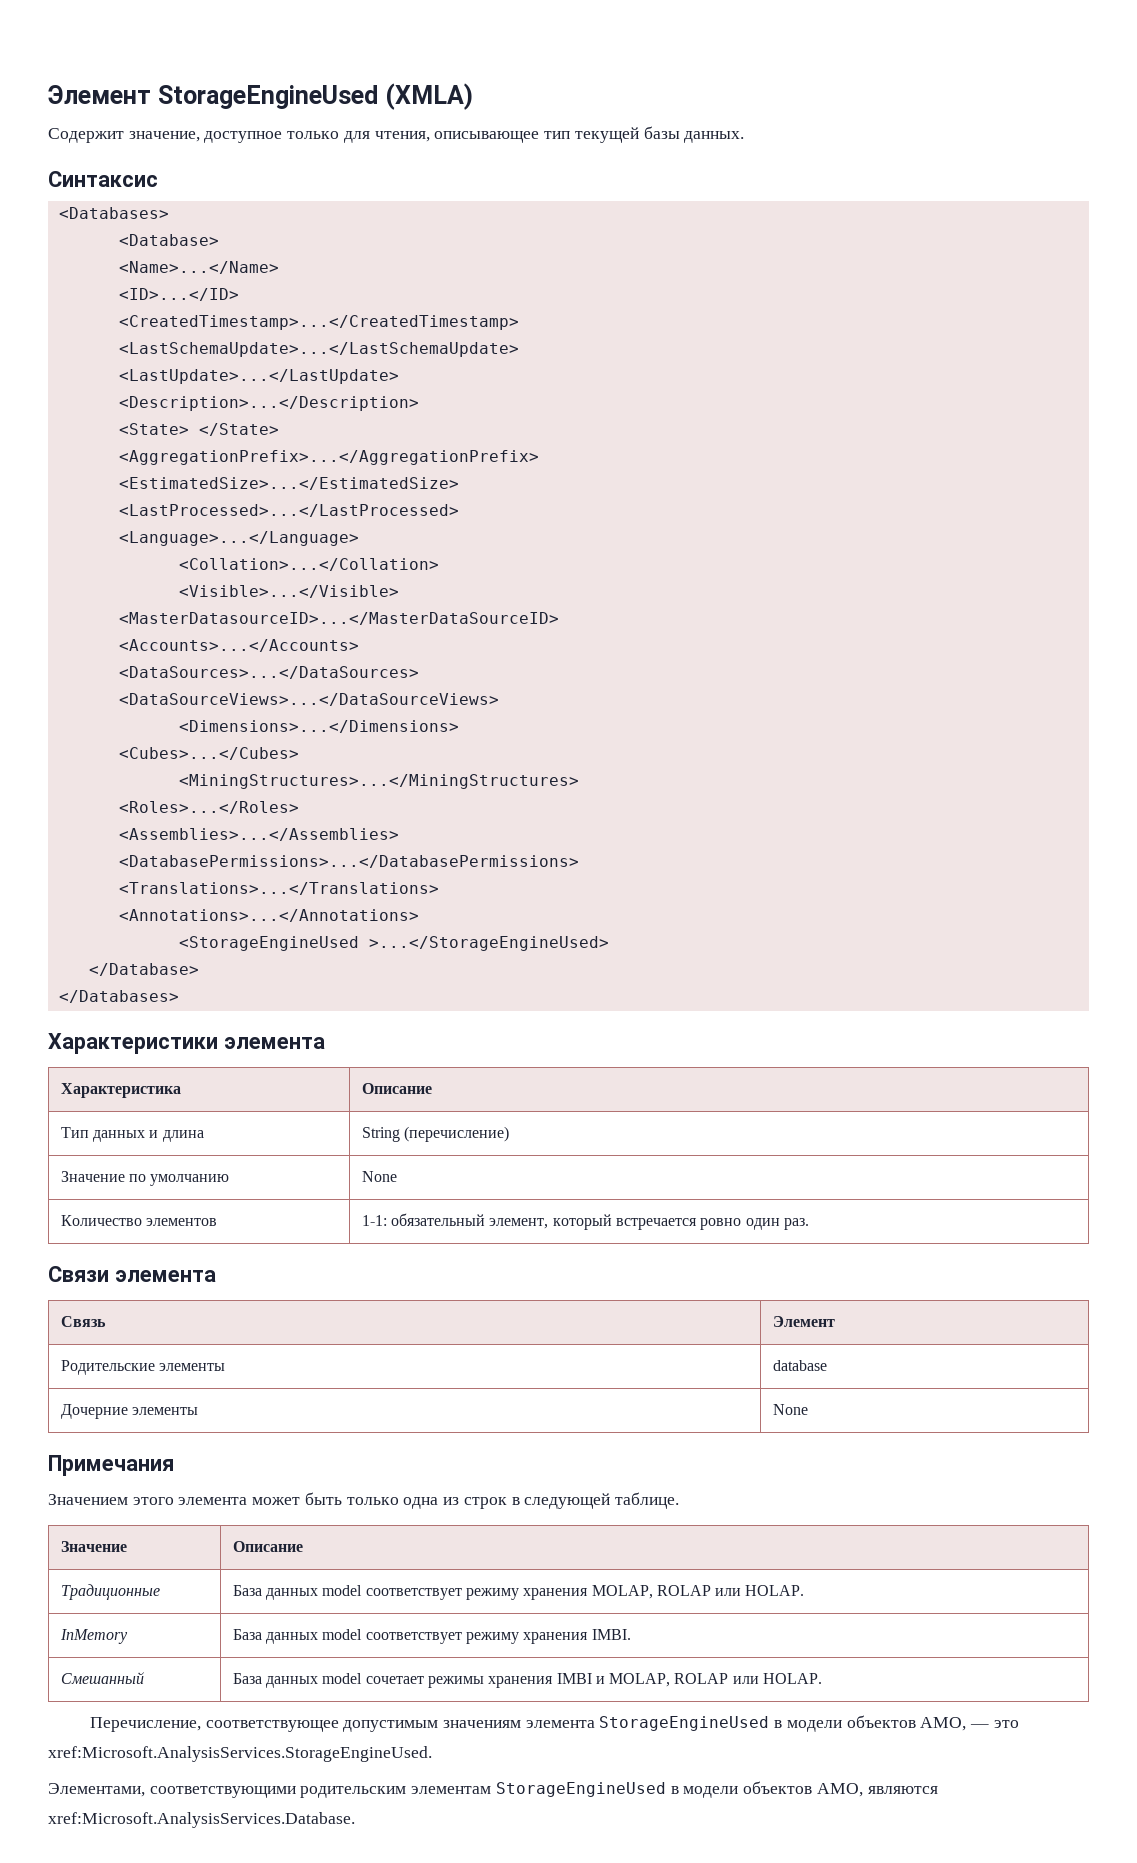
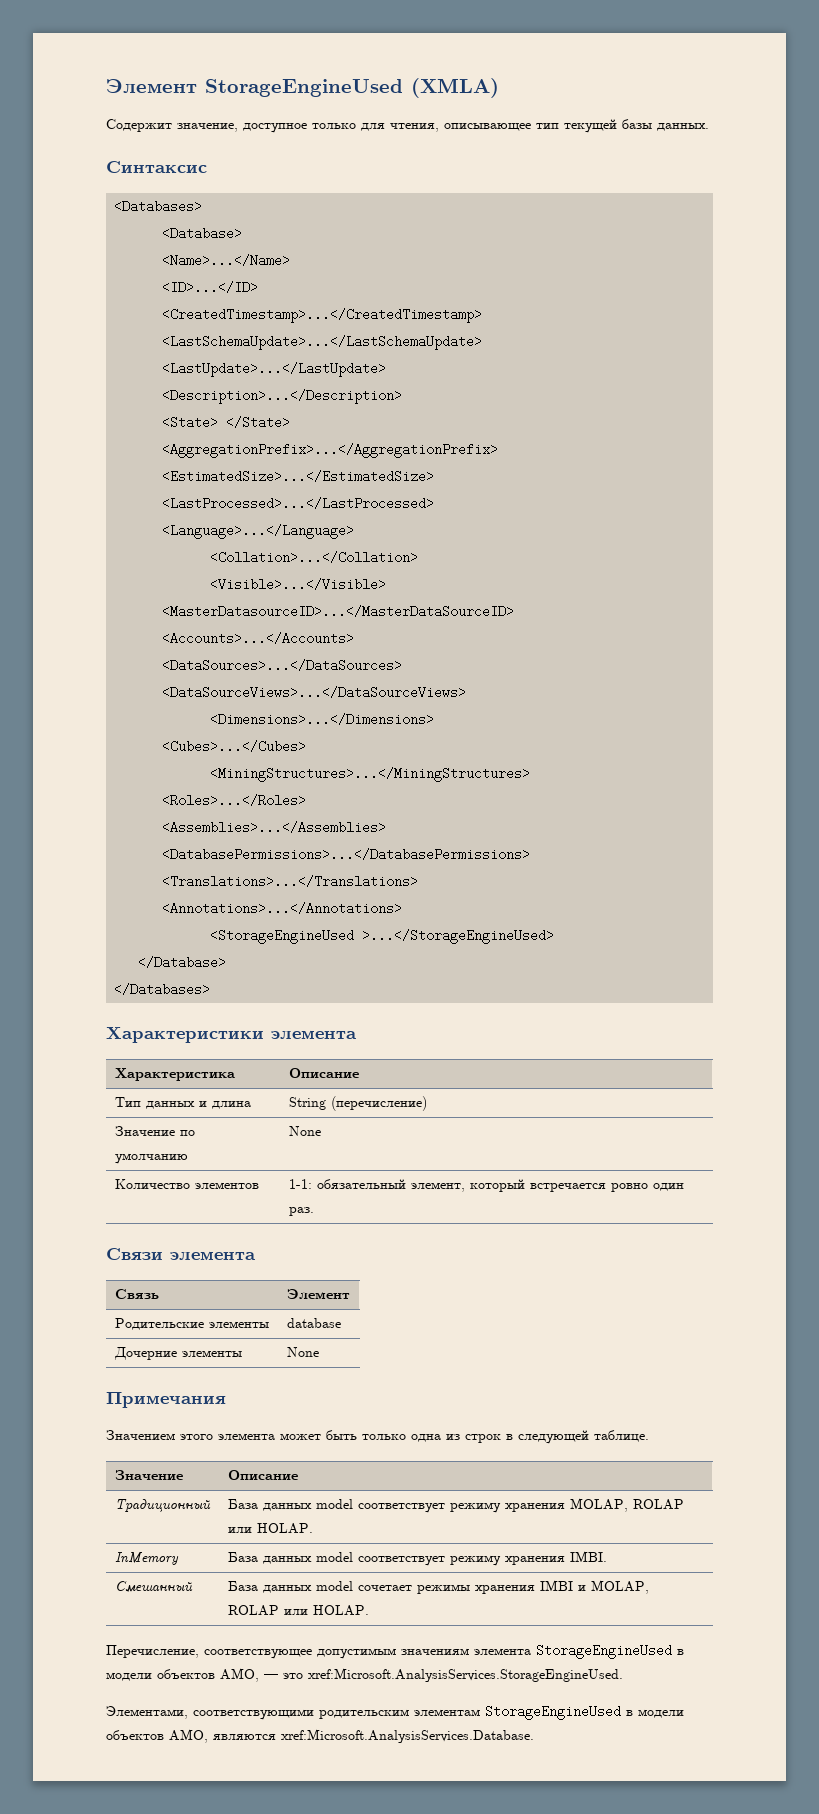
[60,1584,160,1600] Традиционные -> [114,1499,211,1513] Традиционный

